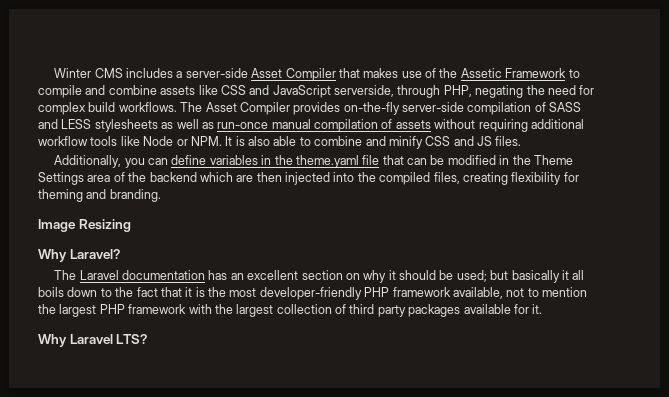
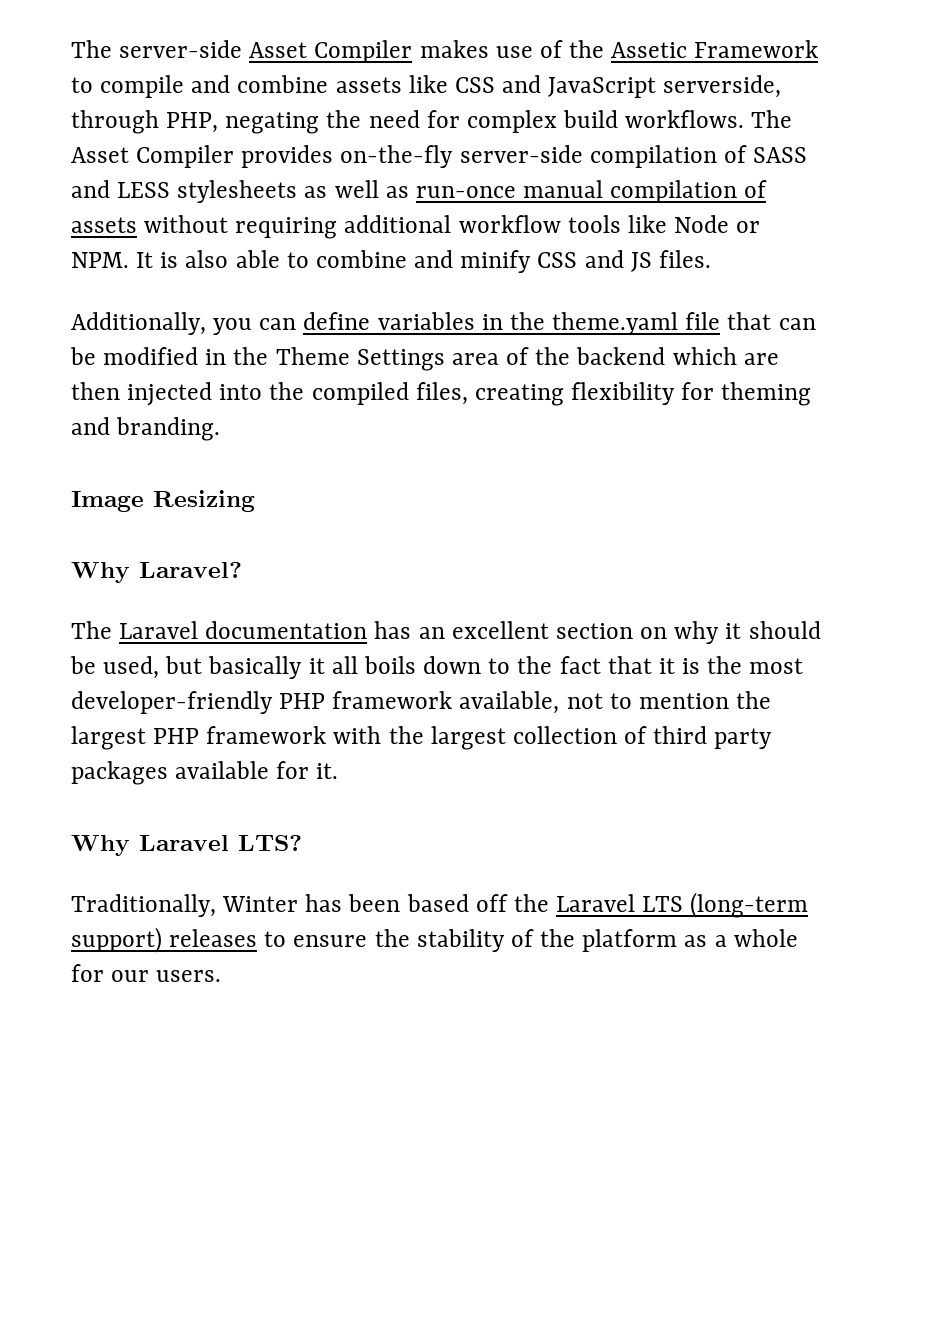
[54,68,183,78] Winter CMS includes a -> [71,40,112,58] The
[338,68,360,78] that -> (413, 51) none
[456,270,487,282] used; -> [103,656,160,679] used,
(148, 339) none -> [71,892,809,918] [71,927,798,953] [71,964,222,982] // Traditionally, Winter has been based off the Laravel LTS (long-term support) releases to ensure the stability of the platform as a whole for our users.

